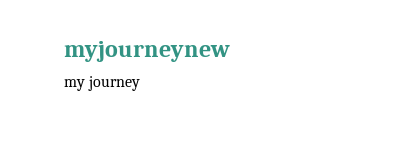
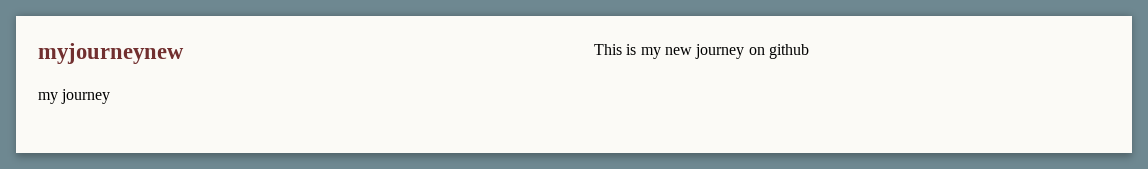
(141, 83) none -> [594,44,809,59] // This is my new journey on github

